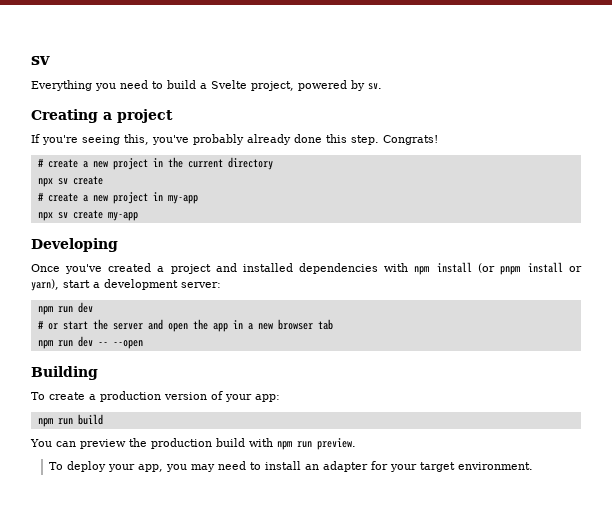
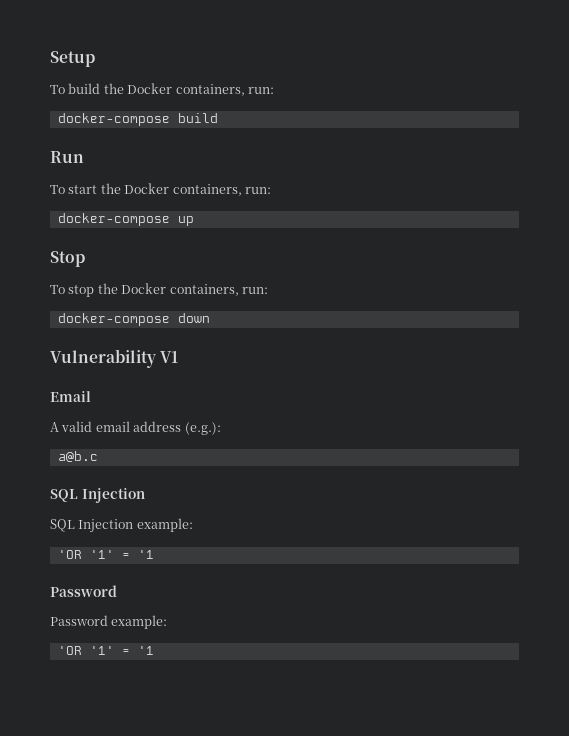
[31,56,50,65] [31,80,382,91] [31,109,173,123] [31,134,438,145] [37,157,273,170] [37,176,103,187] [37,192,198,204] [37,210,138,221] [31,238,118,252] [31,262,582,275] [31,279,221,291] [37,302,93,315] [37,319,333,332] [37,336,143,349] [31,366,98,380] [31,391,280,402] [37,414,103,427] [30,438,356,450] [48,461,533,472] sv // Everything you need to build a Svelte project, powered by sv. // Creating a project // If you're seeing this, you've probably already done this step. Congrats! // # create a new project in the current directory // npx sv create // # create a new project in my-app // npx sv create my-app // Developing // Once you've created a project and installed dependencies with npm install (or pnpm install or yarn), start a development server: // npm run dev // # or start the server and open the app in a new browser tab // npm run dev -- --open // Building // To create a production version of your app: // npm run build // You can preview the production build with npm run preview. // To deploy your app, you may need to install an adapter for your target environment. -> [50,51,95,67] [50,83,274,96] [57,113,218,126] [50,151,84,163] [50,183,271,196] [57,213,194,226] [50,251,85,267] [50,283,268,297] [57,313,210,326] [50,349,179,368] [50,391,91,402] [50,421,221,435] [57,451,98,462] [50,488,145,503] [50,518,193,533] [57,550,154,559] [50,585,117,597] [50,615,168,629] [57,646,154,655] Setup // To build the Docker containers, run: // docker-compose build // Run // To start the Docker containers, run: // docker-compose up // Stop // To stop the Docker containers, run: // docker-compose down // Vulnerability V1 // Email // A valid email address (e.g.): // a@b.c // SQL Injection // SQL Injection example: // 'OR '1' = '1 // Password // Password example: // 'OR '1' = '1

